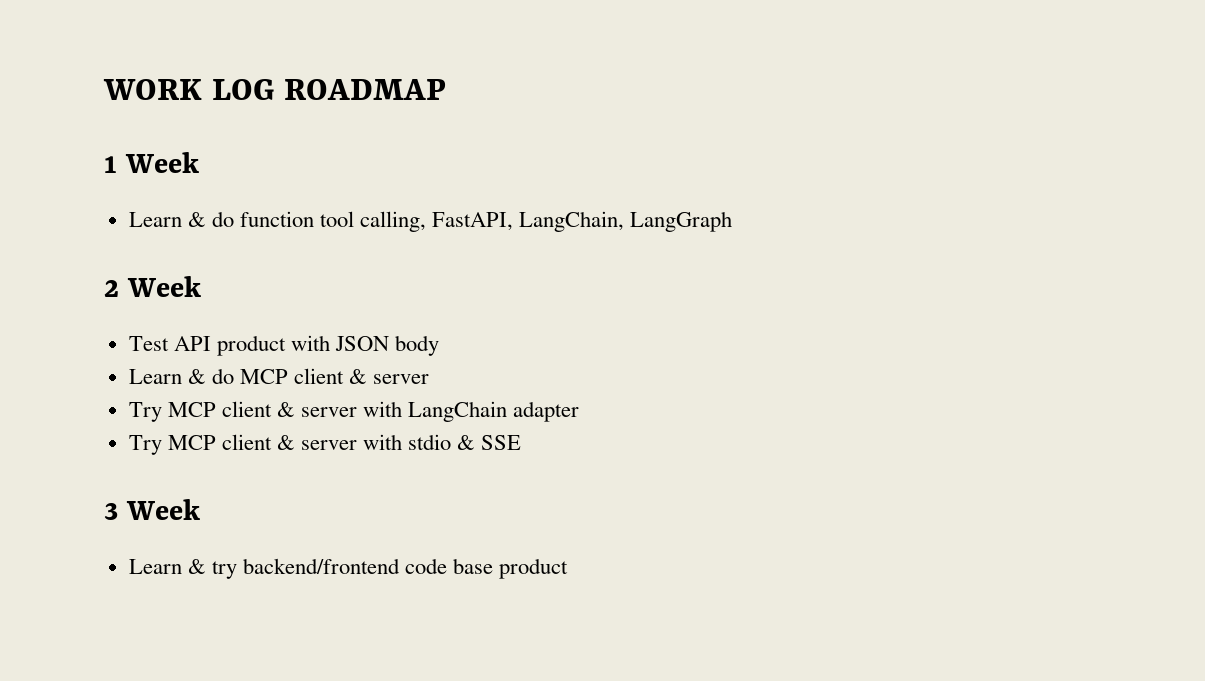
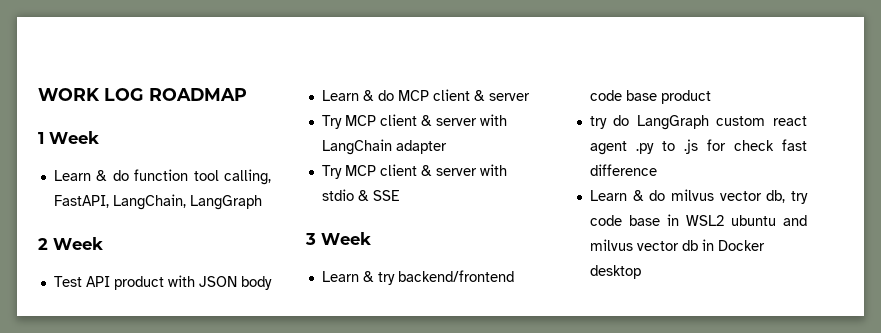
(569, 568) none -> [589,115,807,130] [589,139,807,155] [589,164,657,176] [589,189,808,204] [589,214,807,226] [589,239,765,251] [589,265,641,279] // try do LangGraph custom react agent .py to .js for check fast difference // Learn & do milvus vector db, try code base in WSL2 ubuntu and milvus vector db in Docker desktop

